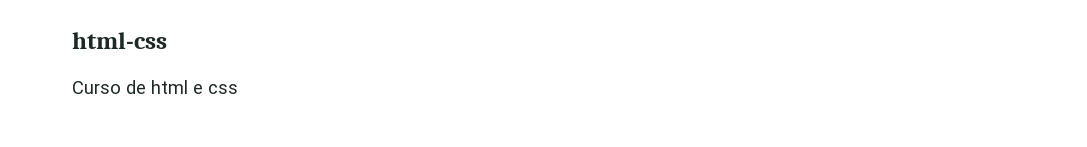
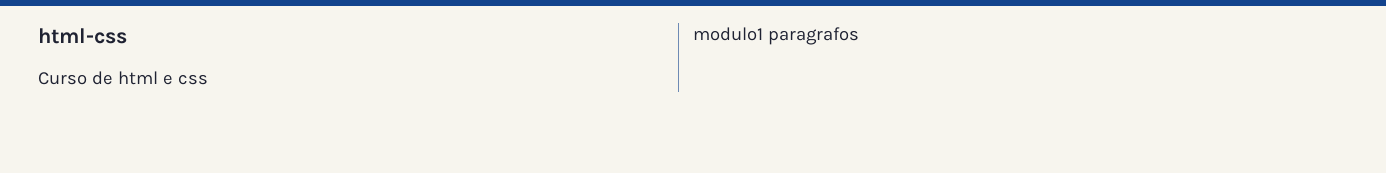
(238, 89) none -> [693,27,859,45] // modulo1 paragrafos

